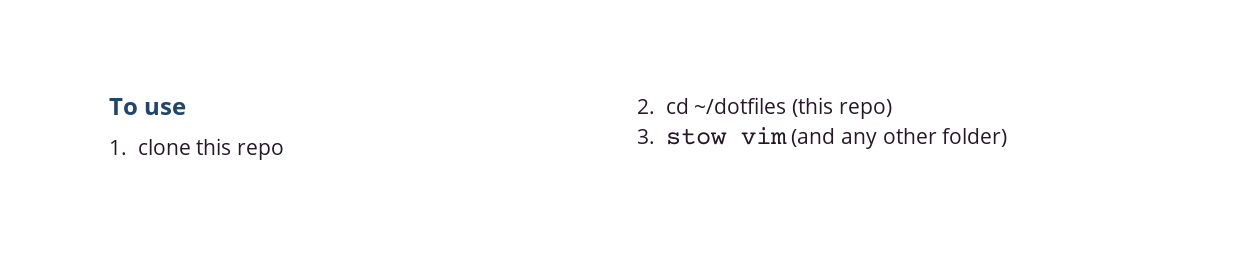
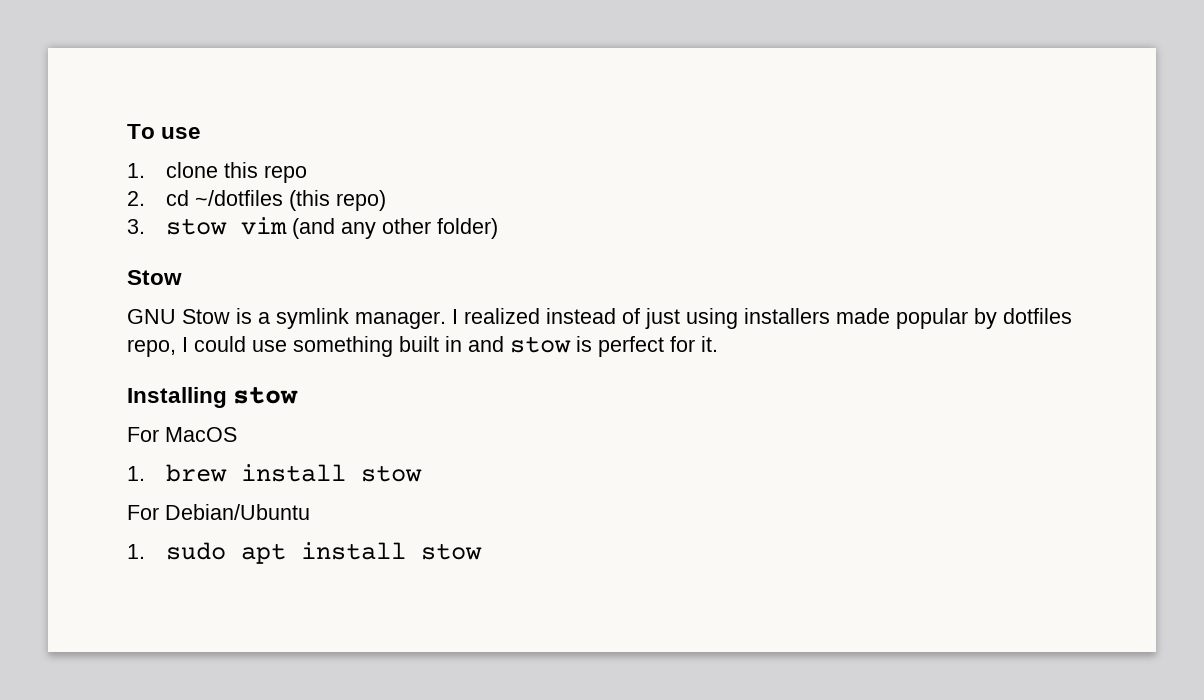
(1008, 137) none -> [127,270,182,285] [127,308,1072,329] [127,336,718,357] [127,387,299,408] [127,427,237,442] [127,464,422,482] [127,504,310,520] [127,542,482,564] // Stow // GNU Stow is a symlink manager. I realized instead of just using installers made popular by dotfiles repo, I could use something built in and stow is perfect for it. // Installing stow // For MacOS // 1. brew install stow // For Debian/Ubuntu // 1. sudo apt install stow

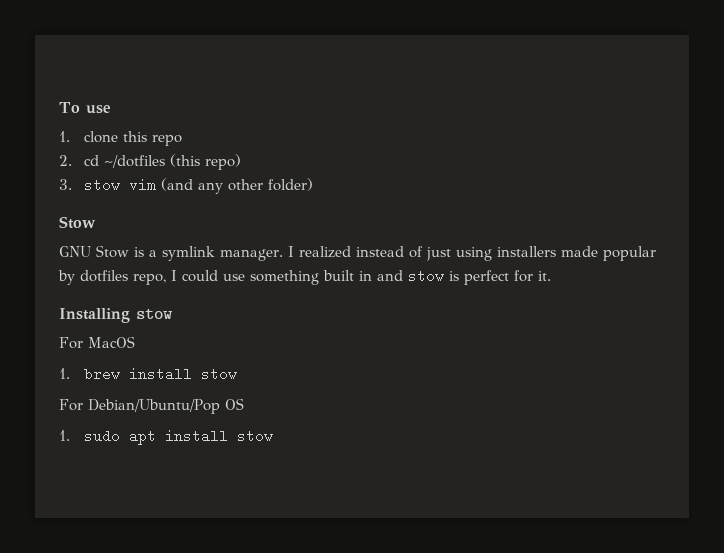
[165,504,310,520] Debian/Ubuntu -> [88,398,244,414] Debian/Ubuntu/Pop OS

